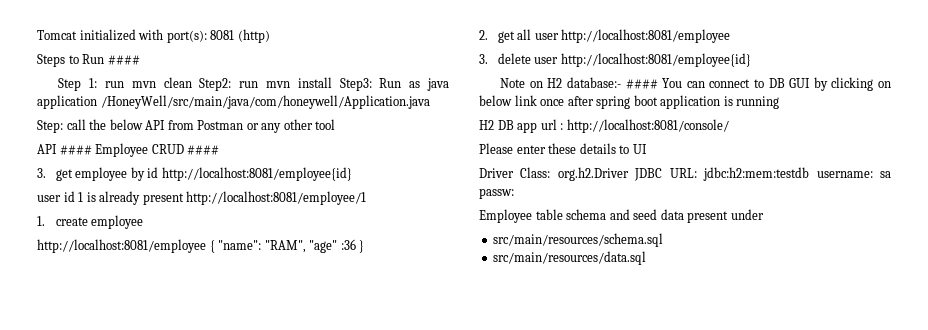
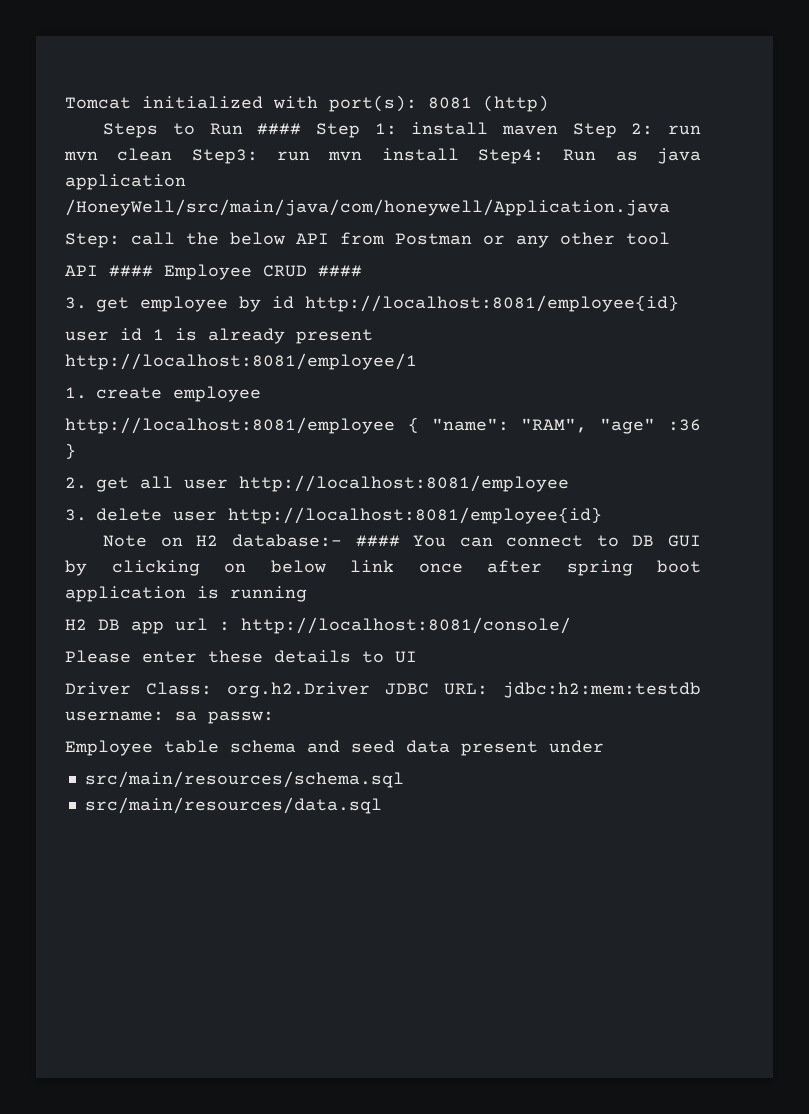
(140, 60) // -> (302, 129) none
(98, 83) none -> [411,122,654,138] install maven Step 2:
[199,78,232,91] Step2: -> [191,149,258,164] Step3:
[339,78,372,91] Step3: -> [478,149,544,164] Step4:

